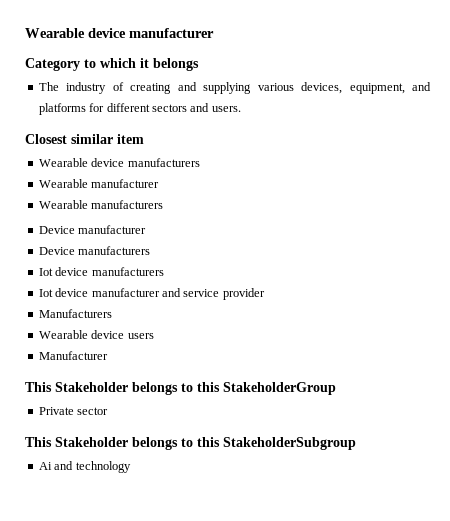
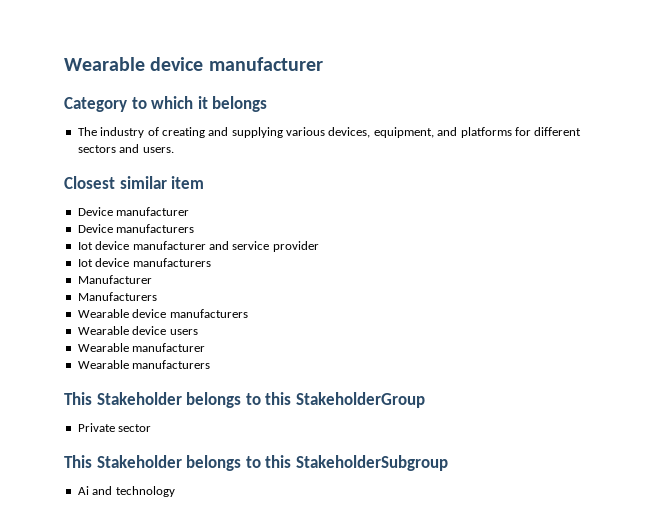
[38,158,200,167] [38,179,160,188] [38,200,164,209] // Wearable device manufacturers // Wearable manufacturer // Wearable manufacturers -> (205, 182) none
[38,267,164,276] // Iot device manufacturers -> (195, 228) none
[38,309,112,318] Manufacturers -> [77,258,211,267] [77,275,152,284] [77,292,157,301] [77,309,248,318] Iot device manufacturers // Manufacturer // Manufacturers // Wearable device manufacturers
[38,351,108,360] Manufacturer -> [77,343,206,352] [77,360,211,369] Wearable manufacturer // Wearable manufacturers

